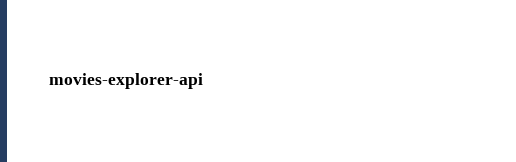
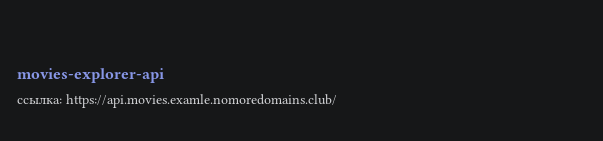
(203, 81) none -> [17,94,337,108] // ссылка: https://api.movies.examle.nomoredomains.club/

